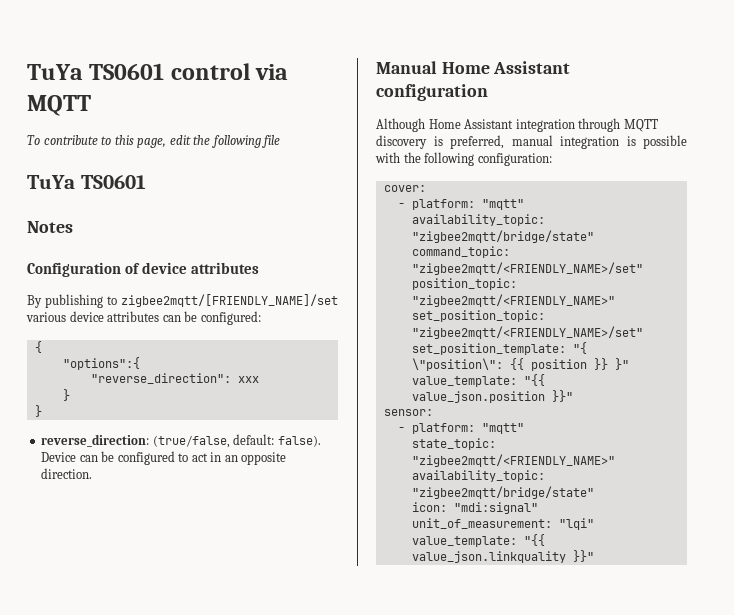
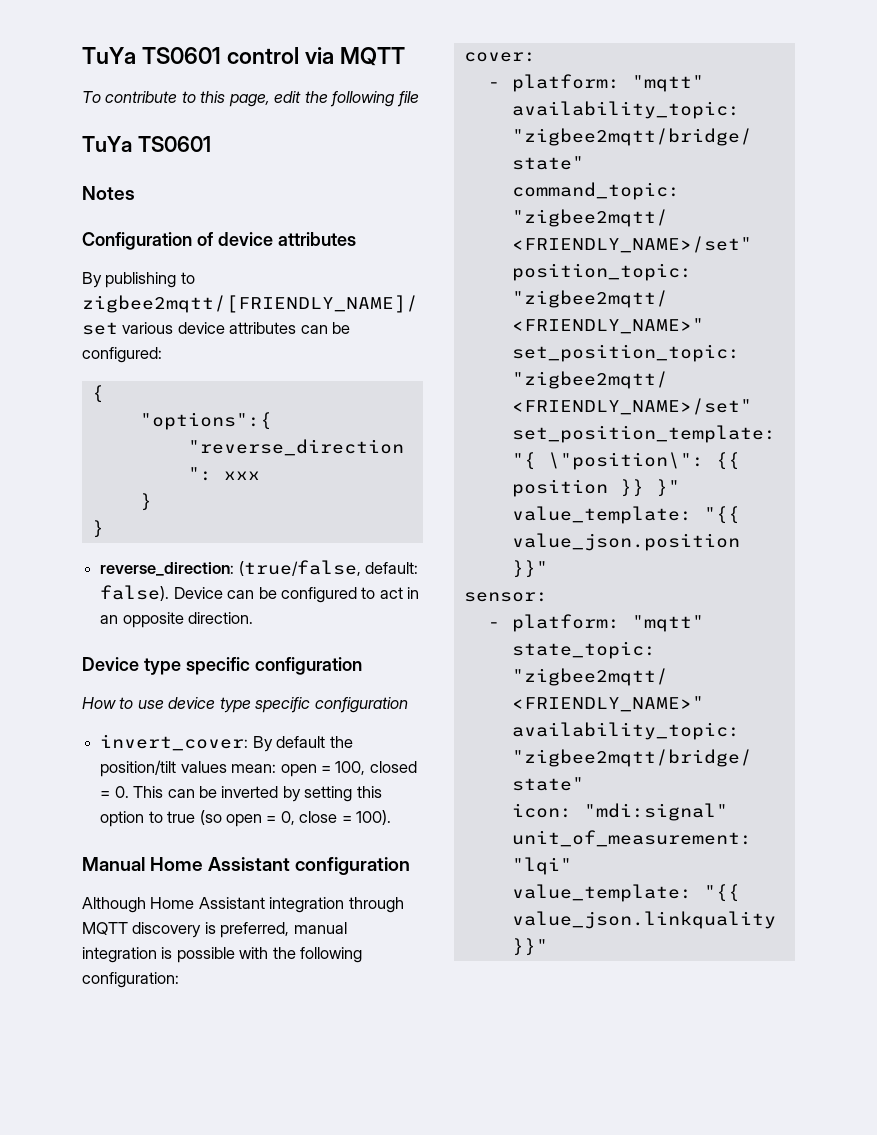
(93, 473) none -> [82,657,362,675] [82,697,408,713] [100,734,353,752] [100,760,417,777] [100,786,382,802] [100,810,392,827] // Device type specific configuration // How to use device type specific configuration // invert_cover: By default the position/tilt values mean: open = 100, closed = 0. This can be inverted by setting this option to true (so open = 0, close = 100).

